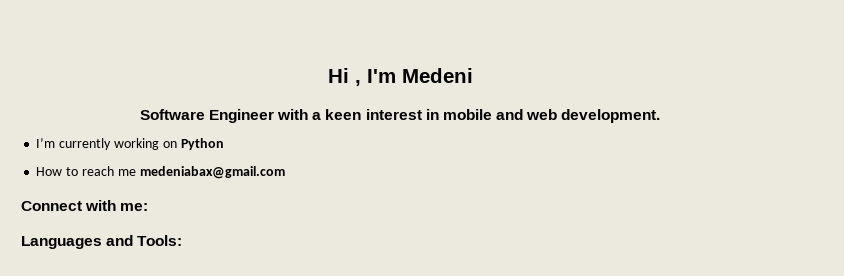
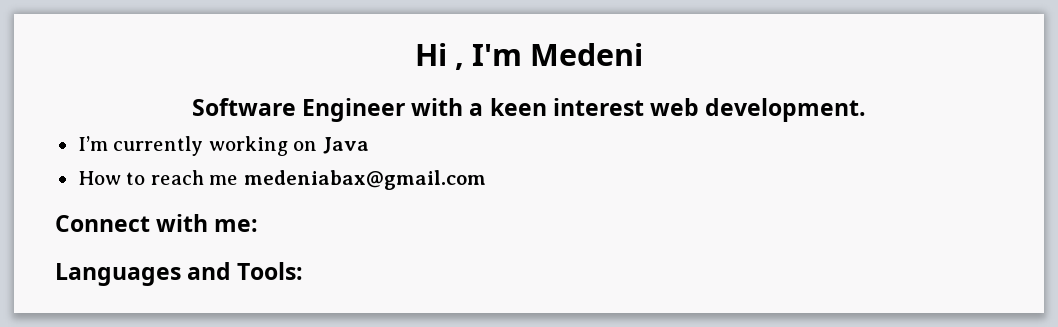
[425,109,524,120] in mobile and -> (644, 107) none
[180,138,224,150] Python -> [322,137,369,154] Java

